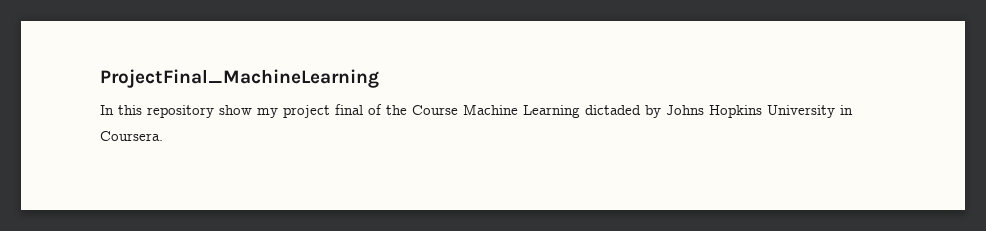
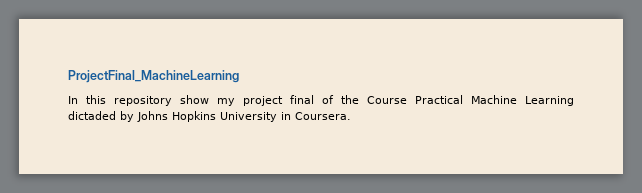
(458, 110) none -> [415,95,463,104] Practical

